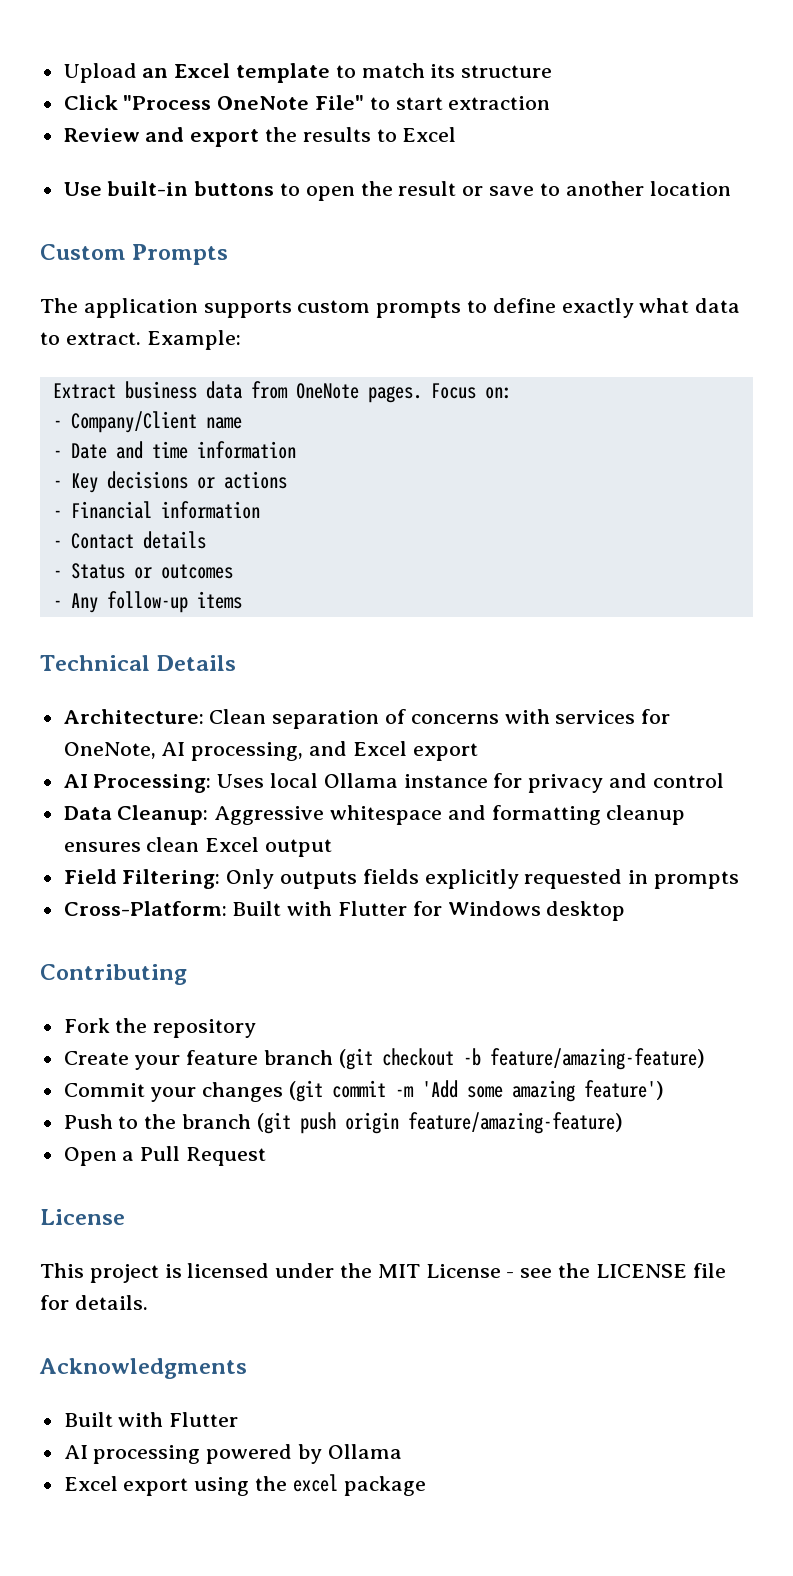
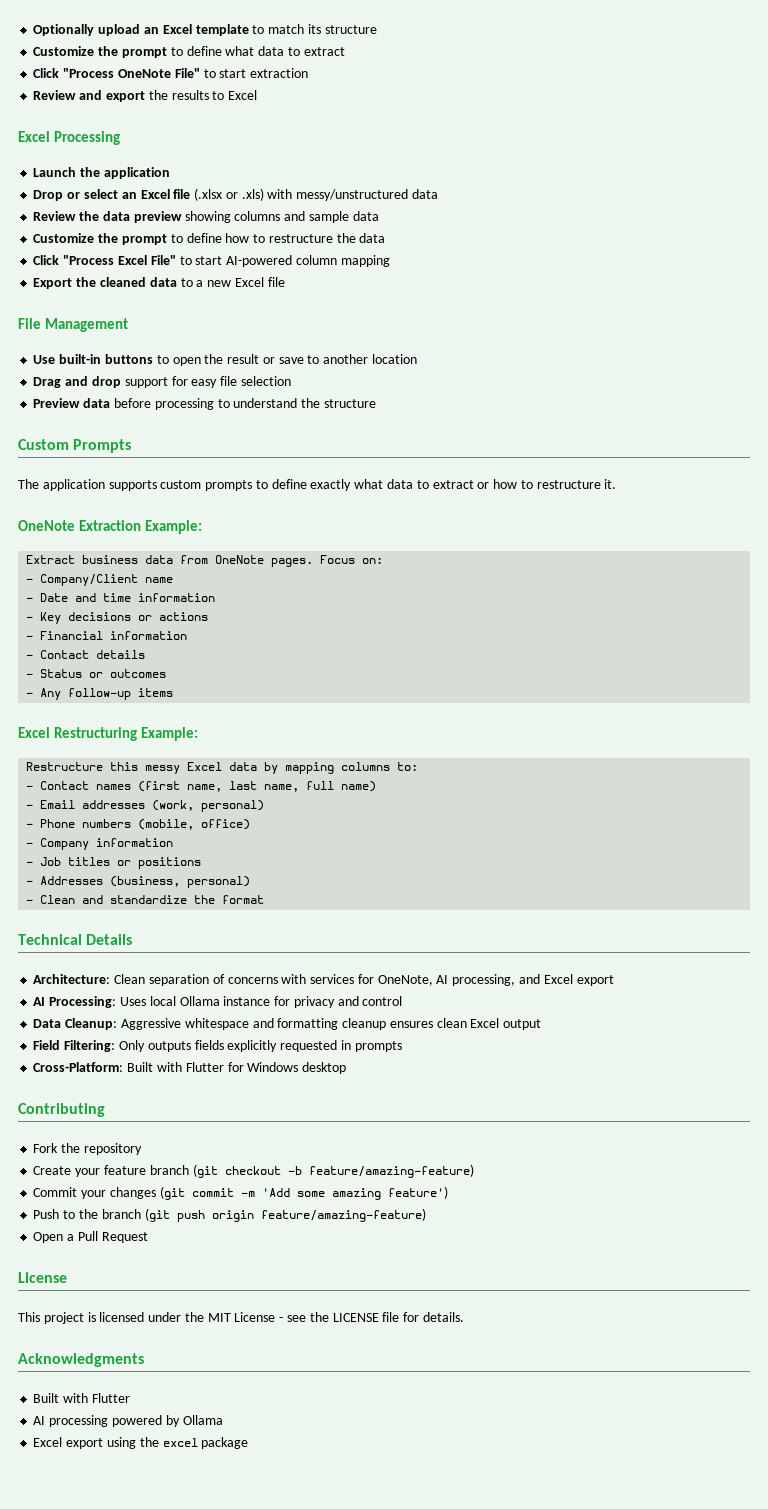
[63,63,137,83] Upload -> [33,24,141,36] Optionally upload
(553, 71) none -> [33,46,345,58] // Customize the prompt to define what data to extract
(457, 134) none -> [18,131,120,145] [33,167,170,179] [33,188,438,201] [33,211,379,223] [33,233,386,245] [33,255,390,267] [33,277,285,289] [18,318,128,332] // Excel Processing // Launch the application // Drop or select an Excel file (.xlsx or .xls) with messy/unstructured data // Review the data preview showing columns and sample data // Customize the prompt to define how to restructure the data // Click "Process Excel File" to start AI-powered column mapping // Export the cleaned data to a new Excel file // File Management
(731, 188) none -> [33,376,291,388] [33,398,376,410] // Drag and drop support for easy file selection // Preview data before processing to understand the structure
[65,332,141,345] extract. -> [432,479,617,489] [18,520,141,531] extract or how to restructure it. // OneNote Extraction
(242, 600) none -> [18,727,198,741] [26,762,419,774] [26,781,377,792] [26,800,265,812] [26,819,251,830] [26,838,174,850] [26,857,202,869] [26,876,251,888] [26,895,265,904] // Excel Restructuring Example: // Restructure this messy Excel data by mapping columns to: // - Contact names (first name, last name, full name) // - Email addresses (work, personal) // - Phone numbers (mobile, office) // - Company information // - Job titles or positions // - Addresses (business, personal) // - Clean and standardize the format

